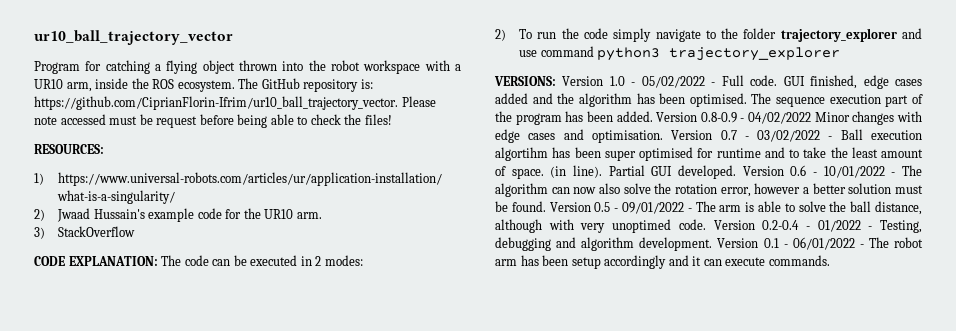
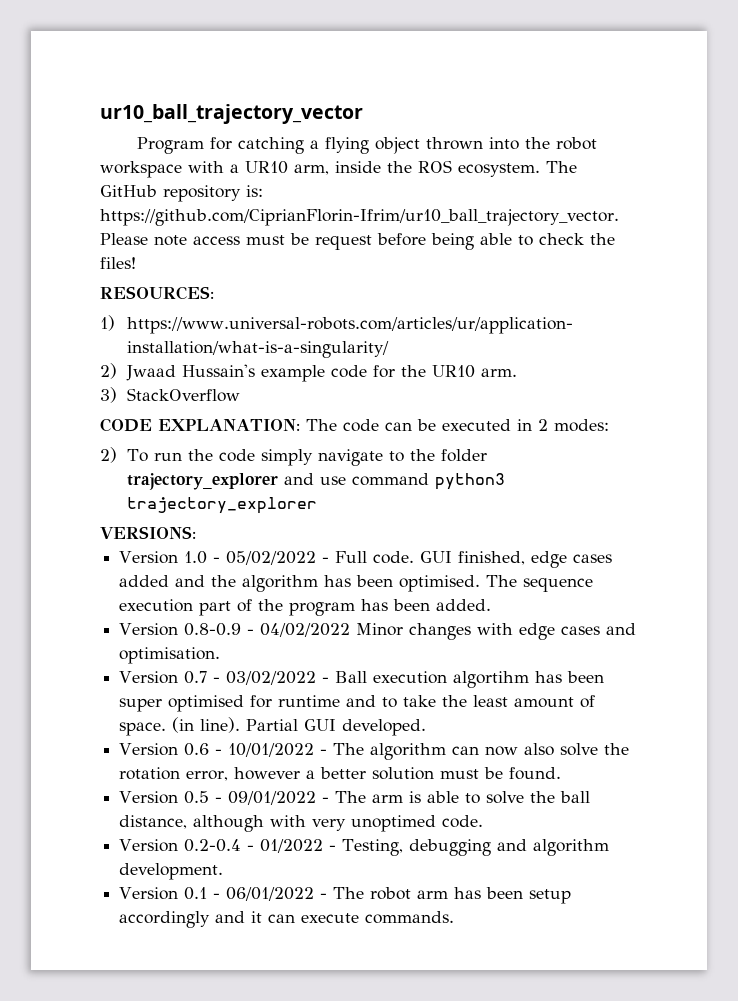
[60,114,106,125] accessed -> [193,236,240,245] access
(556, 81) none -> (196, 532) //
(653, 116) none -> (492, 605) //
(663, 136) none -> (221, 655) //
(736, 172) none -> (427, 727) //
(546, 206) none -> (562, 773) //
(706, 224) none -> (484, 821) //
(713, 244) none -> (224, 871) //

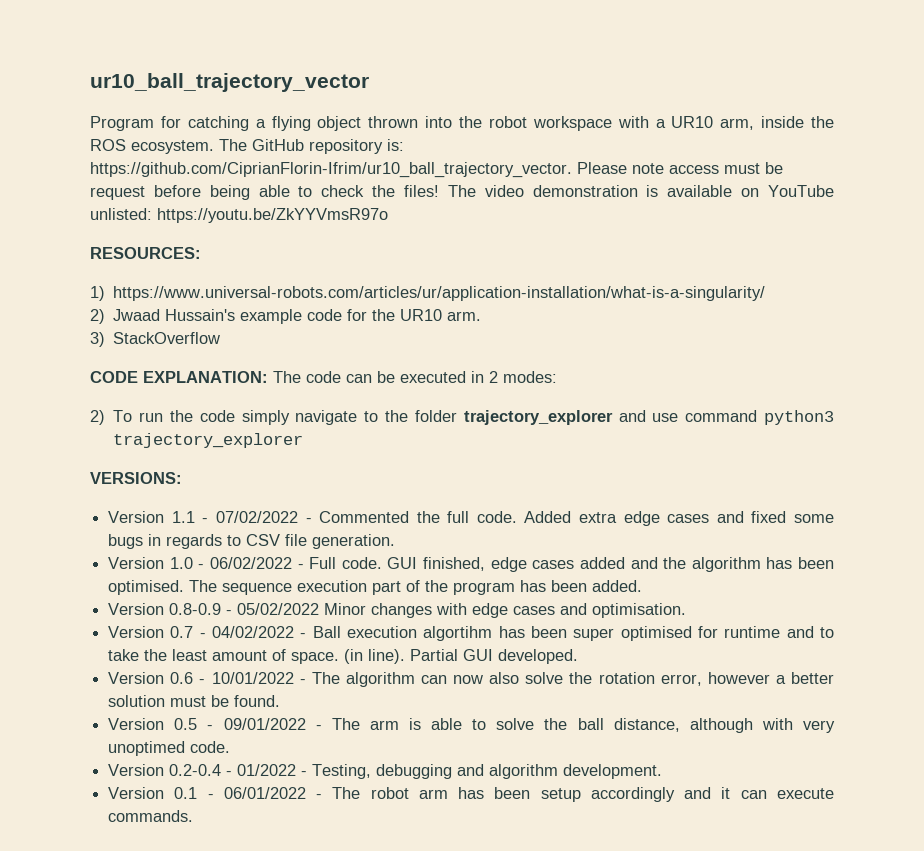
(136, 263) none -> [447,185,834,197] [90,208,388,223] The video demonstration is available on YouTube unlisted: https://youtu.be/ZkYYVmsR97o
(196, 532) none -> [108,511,835,526] [108,534,396,549] // Version 1.1 - 07/02/2022 - Commented the full code. Added extra edge cases and fixed some bugs in regards to CSV file generation.
[226,551,317,565] 05/02/2022 -> [209,557,292,569] 06/02/2022
[260,623,351,637] 04/02/2022 -> [237,603,320,615] 05/02/2022
[226,671,317,685] 03/02/2022 -> [212,626,295,638] 04/02/2022

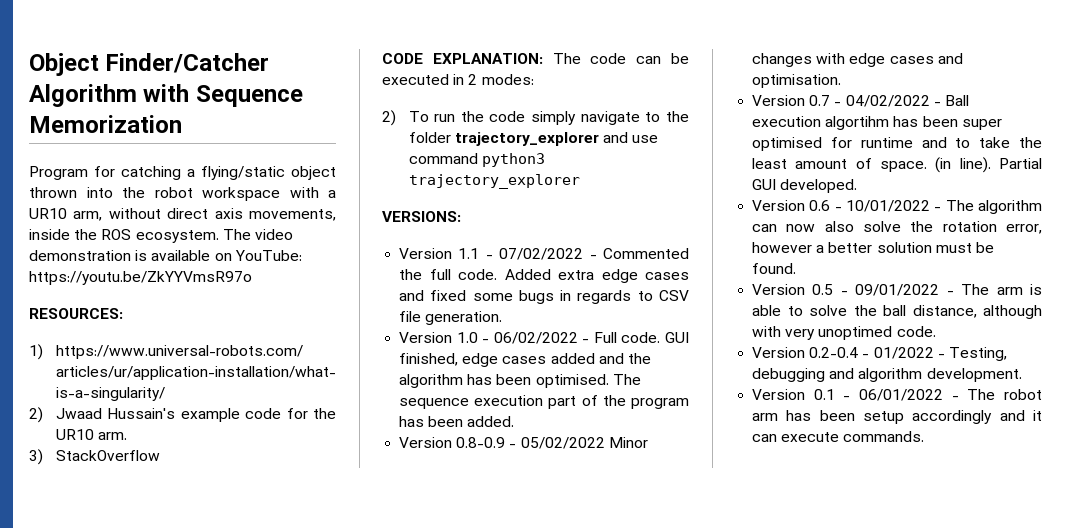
[90,73,369,92] ur10_ball_trajectory_vector -> [29,53,270,76] [29,84,303,107] [29,115,182,133] Object Finder/Catcher Algorithm with Sequence Memorization
[271,116,311,131] flying -> [201,166,285,180] flying/static
(755, 124) none -> [108,208,336,221] without direct axis movements,
[252,139,404,154] [90,162,783,178] [90,185,476,200] GitHub repository is: https://github.com/CiprianFlorin-Ifrim/ur10_ball_trajectory_vector. Please note access must be request before being able to check the files! The -> (251, 234) none
[768,185,834,197] [90,208,152,220] YouTube unlisted: -> [234,250,302,261] YouTube:

